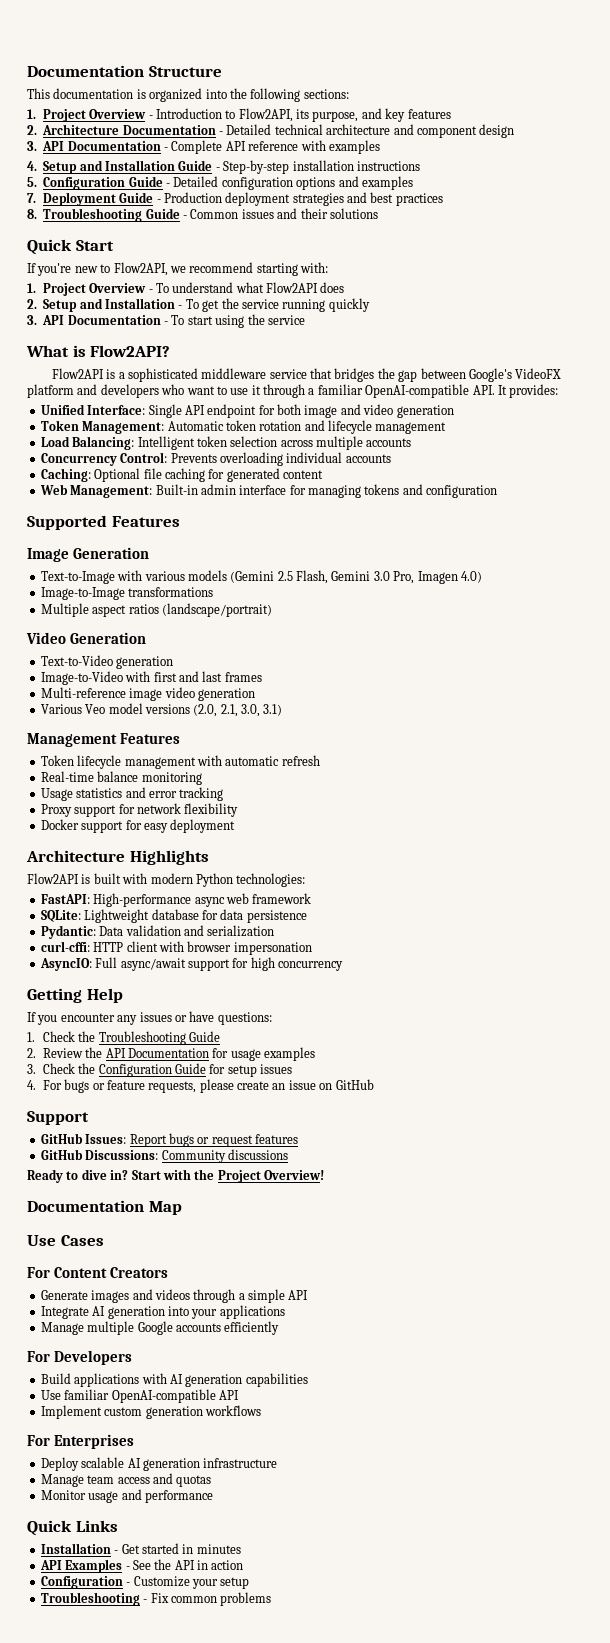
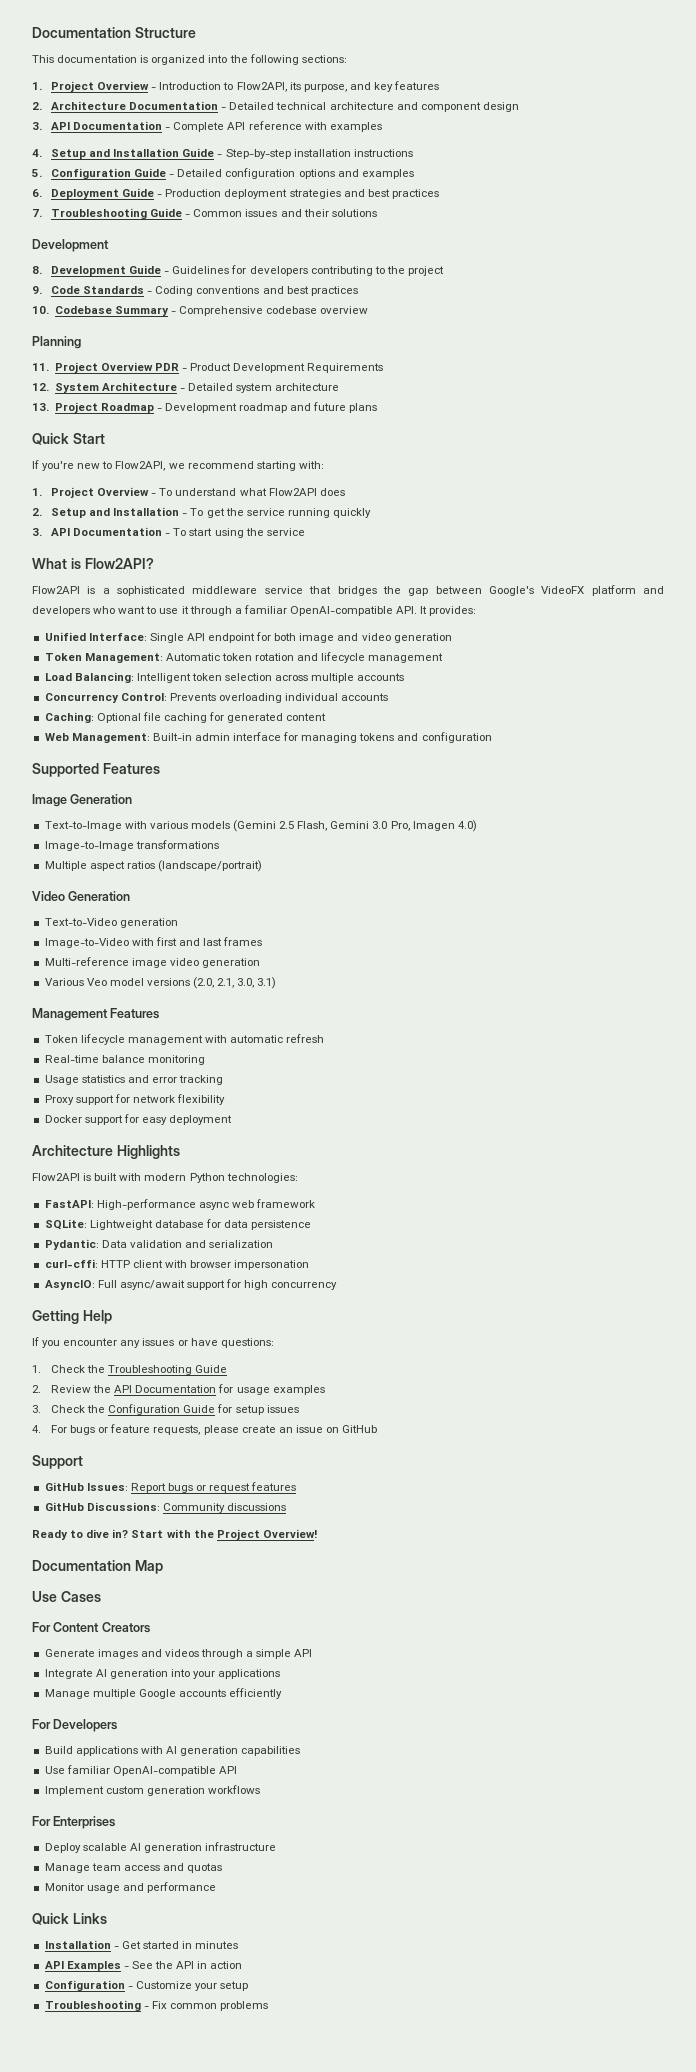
[27,193,36,203] 7. -> [32,189,42,197] 6.
[27,209,37,219] 8. -> [32,209,42,217] 7.
(378, 213) none -> [32,239,109,252] [32,265,444,276] [32,286,358,296] [32,306,369,316] [32,336,81,349] [32,362,384,373] [32,382,340,393] [32,402,378,413] // Development // 8. Development Guide - Guidelines for developers contributing to the project // 9. Code Standards - Coding conventions and best practices // 10. Codebase Summary - Comprehensive codebase overview // Planning // 11. Project Overview PDR - Product Development Requirements // 12. System Architecture - Detailed system architecture // 13. Project Roadmap - Development roadmap and future plans

